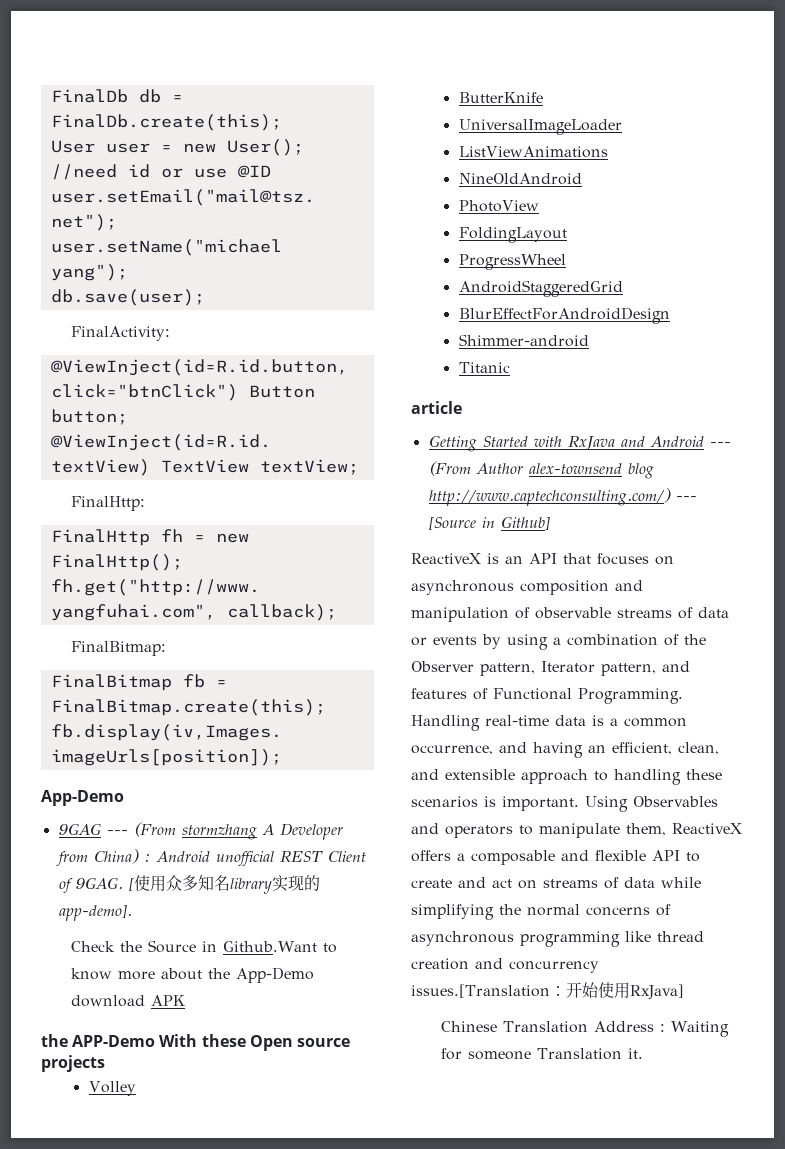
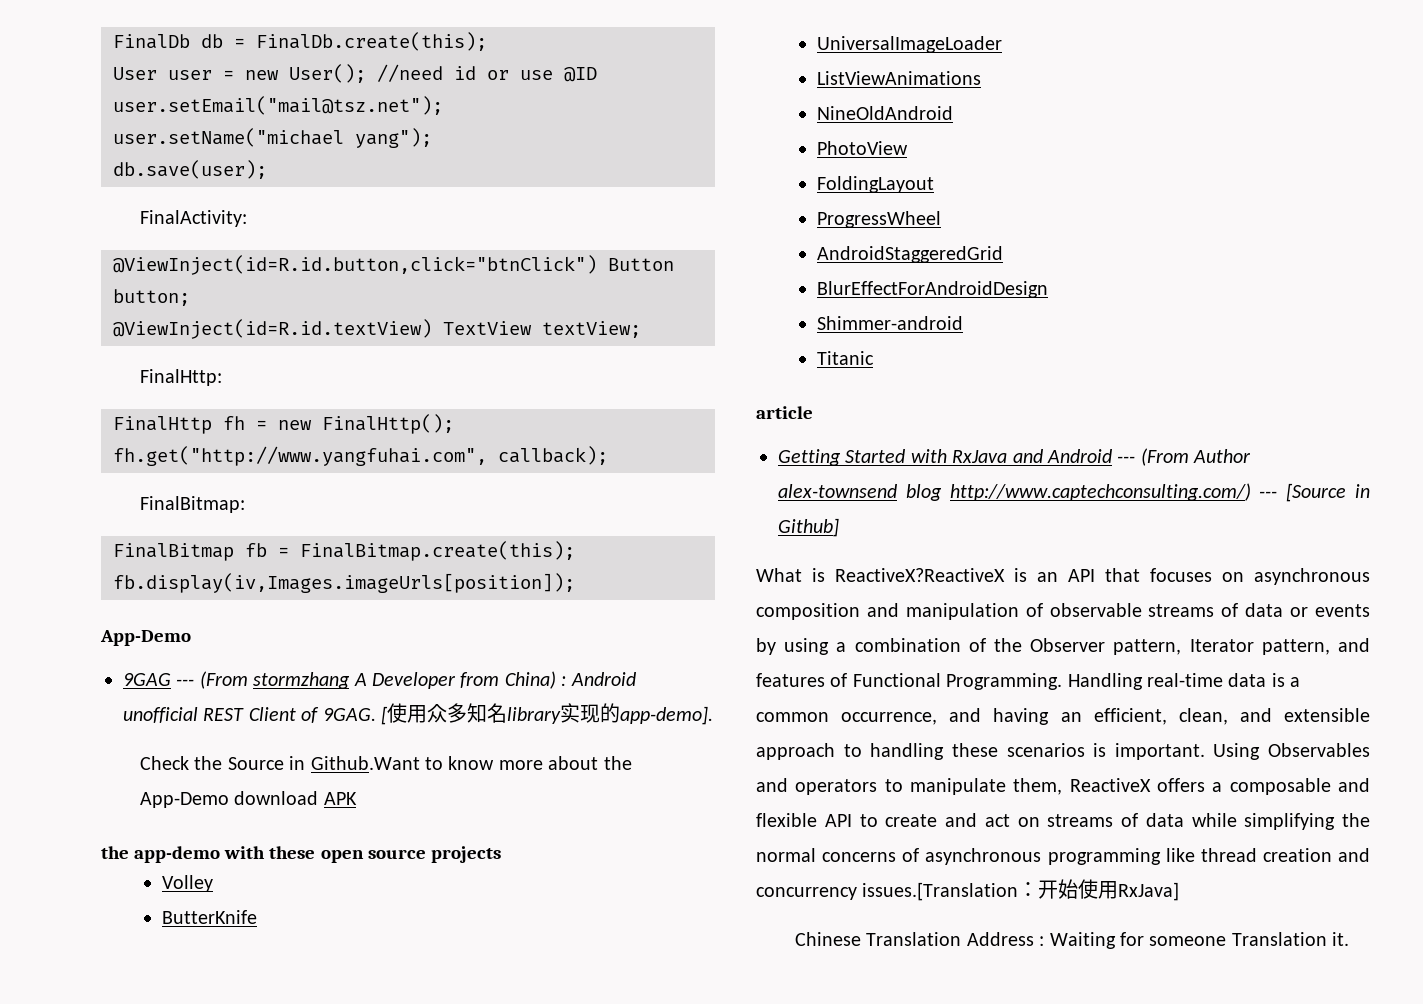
[72,1034,293,1051] APP-Demo With these Open -> [134,846,364,863] app-demo with these open
[411,553,481,564] ReactiveX -> [756,568,1005,582] What is ReactiveX?ReactiveX

